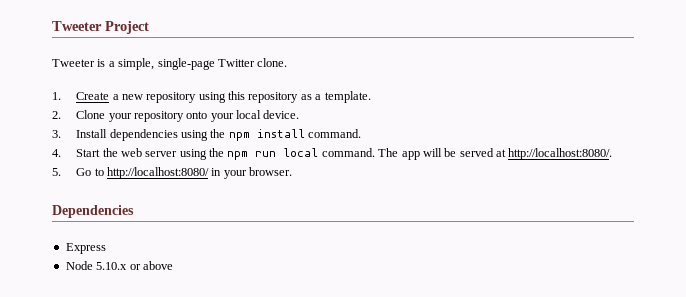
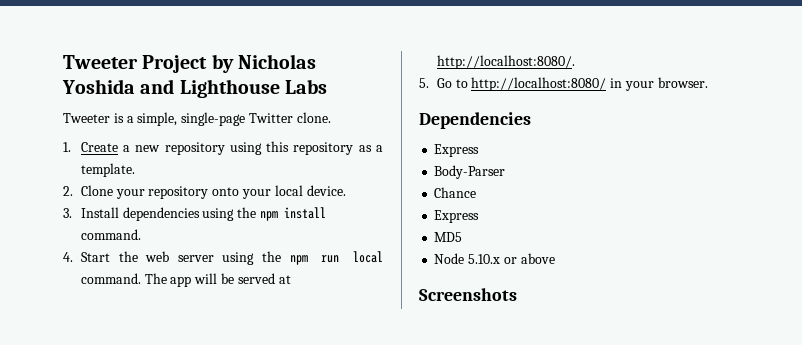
(149, 27) none -> [211,54,316,73] [62,79,327,98] by Nicholas Yoshida and Lighthouse Labs
(106, 248) none -> [434,165,506,179] [434,187,477,198] [434,210,480,223] [434,232,463,242] // Body-Parser // Chance // Express // MD5
(173, 265) none -> [419,288,517,301] // Screenshots

